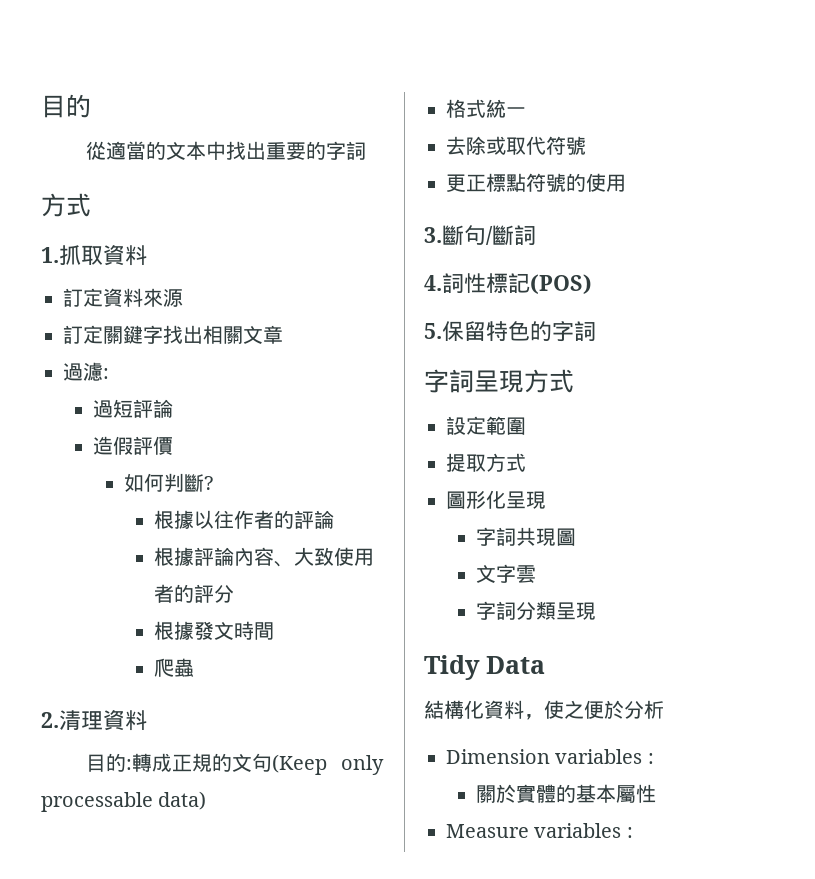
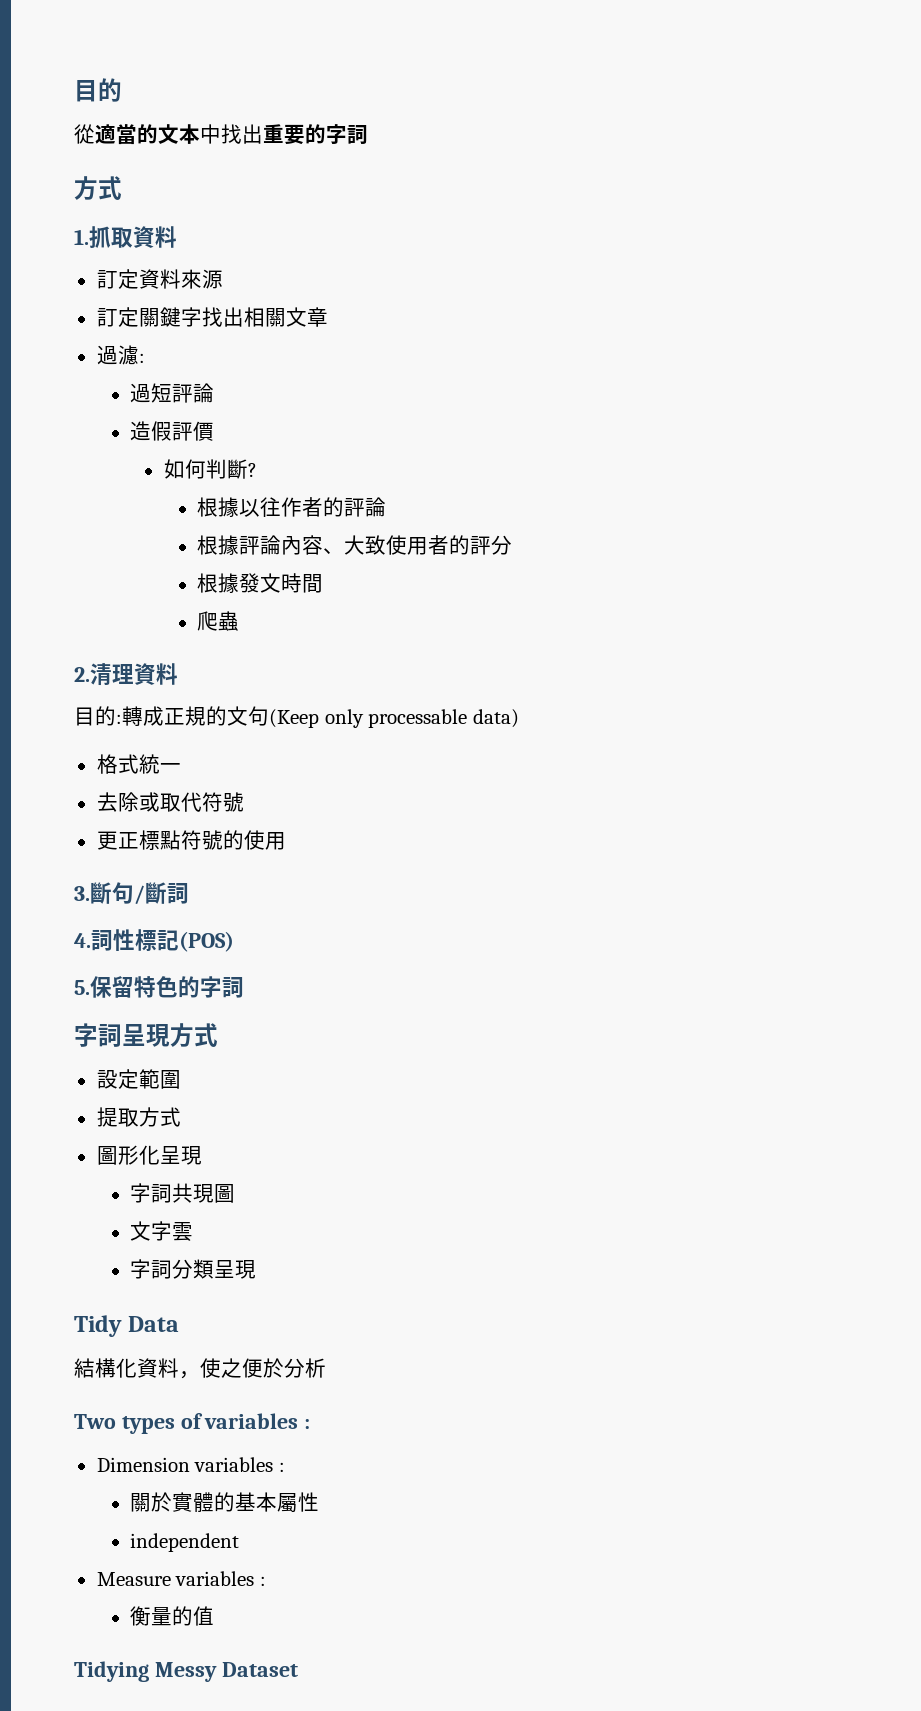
(664, 709) none -> [74,1413,311,1434] // Two types of variables :
(657, 793) none -> [130,1533,240,1552] // independent
(633, 832) none -> [130,1606,215,1626] [74,1661,298,1682] // 衡量的值 // Tidying Messy Dataset

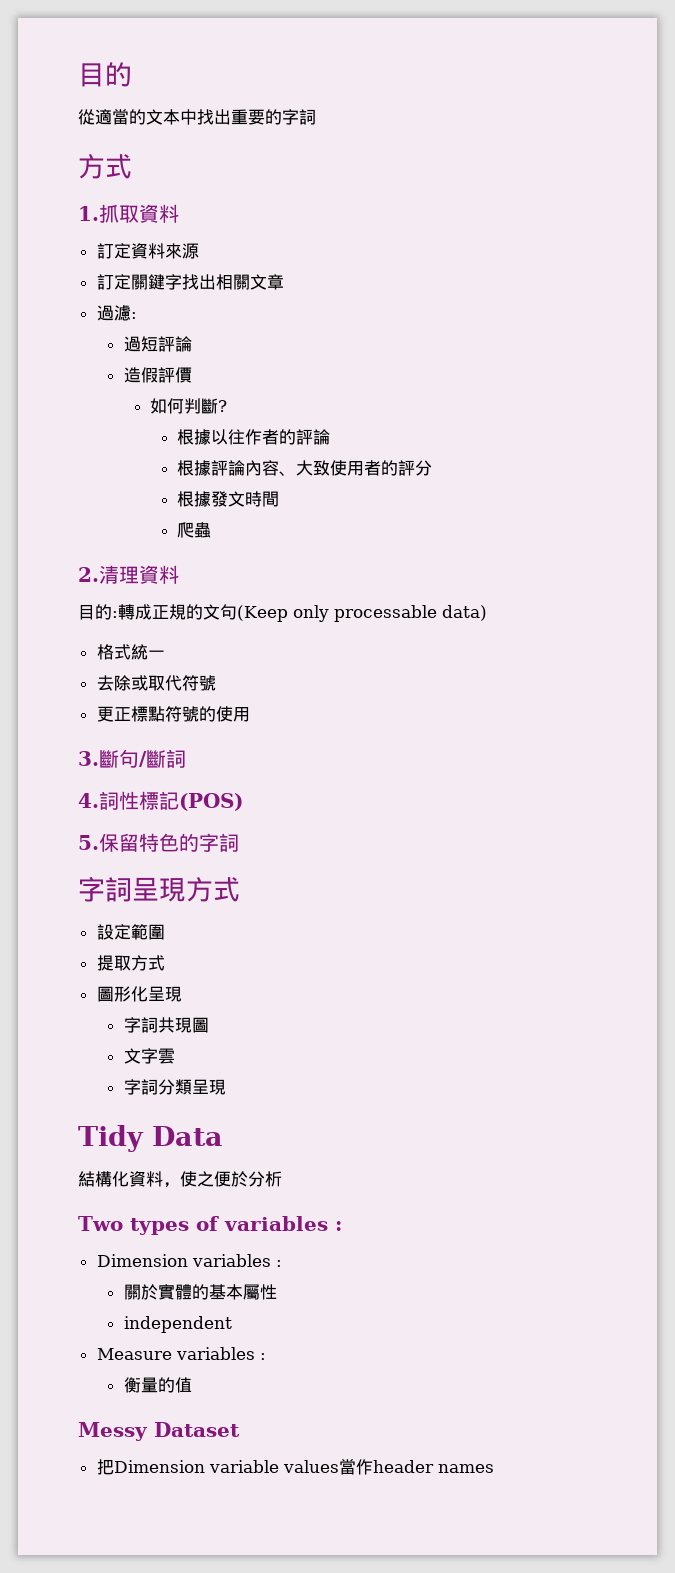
[74,1661,149,1682] Tidying -> (192, 1385) none
(298, 1669) none -> [96,1459,494,1475] // 把Dimension variable values當作header names

